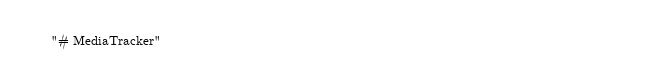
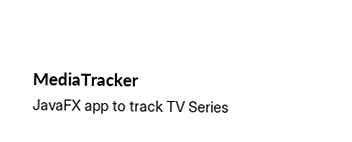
[51,33,161,50] "# MediaTracker" -> [32,72,139,87] [32,99,229,115] MediaTracker // JavaFX app to track TV Series

